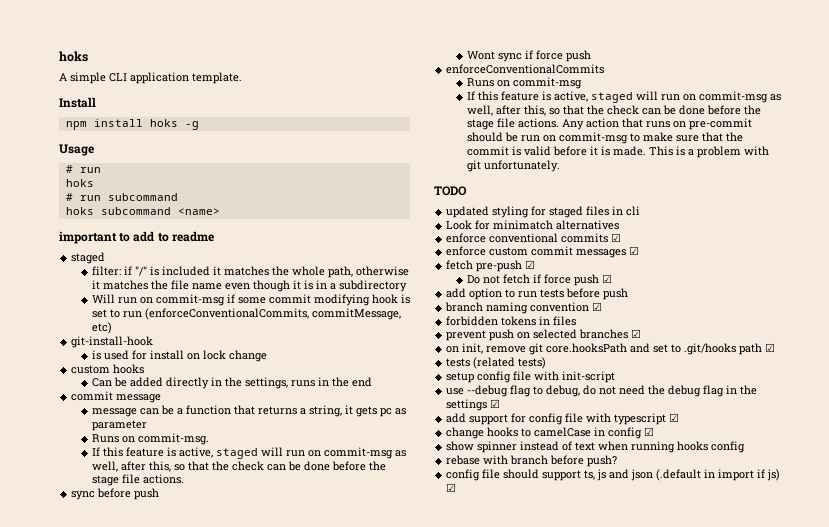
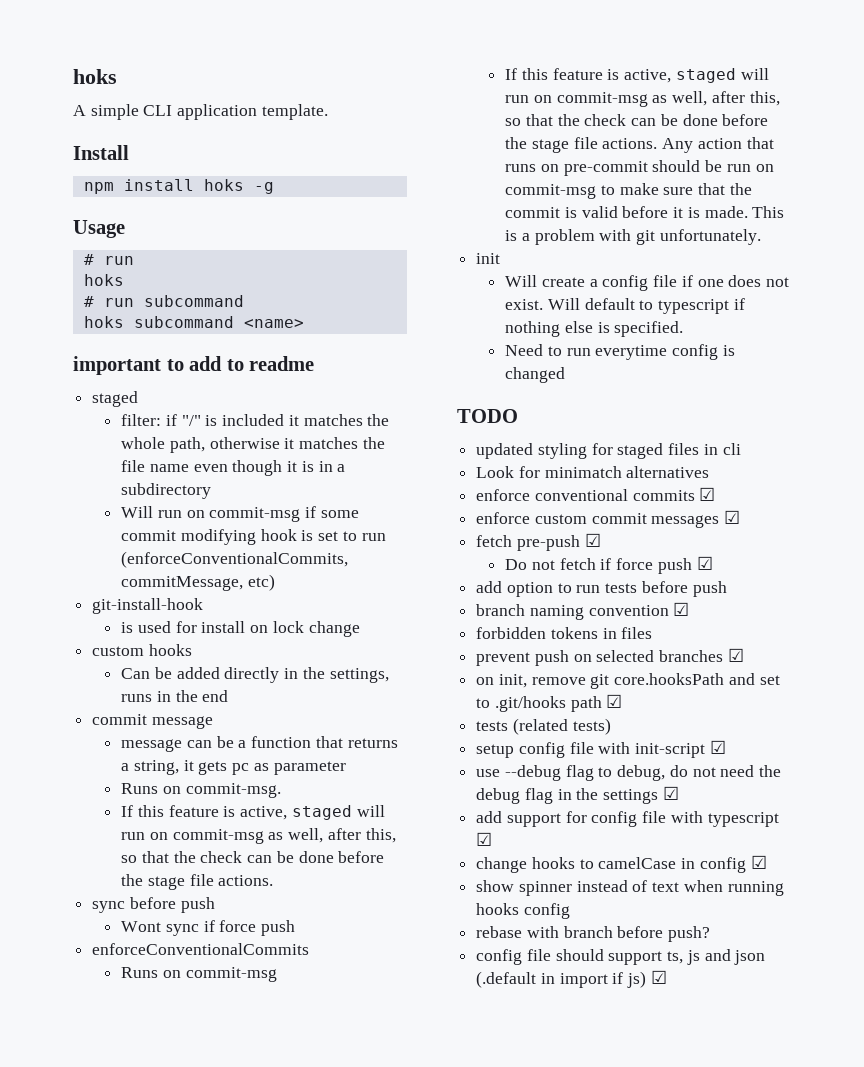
(560, 166) none -> [476,253,501,264] [505,275,789,291] [505,298,745,314] [505,321,684,337] [505,344,735,360] [505,367,566,383] // init // Will create a config file if one does not exist. Will default to typescript if nothing else is specified. // Need to run everytime config is changed
(616, 377) none -> [709,740,726,754] ☑

